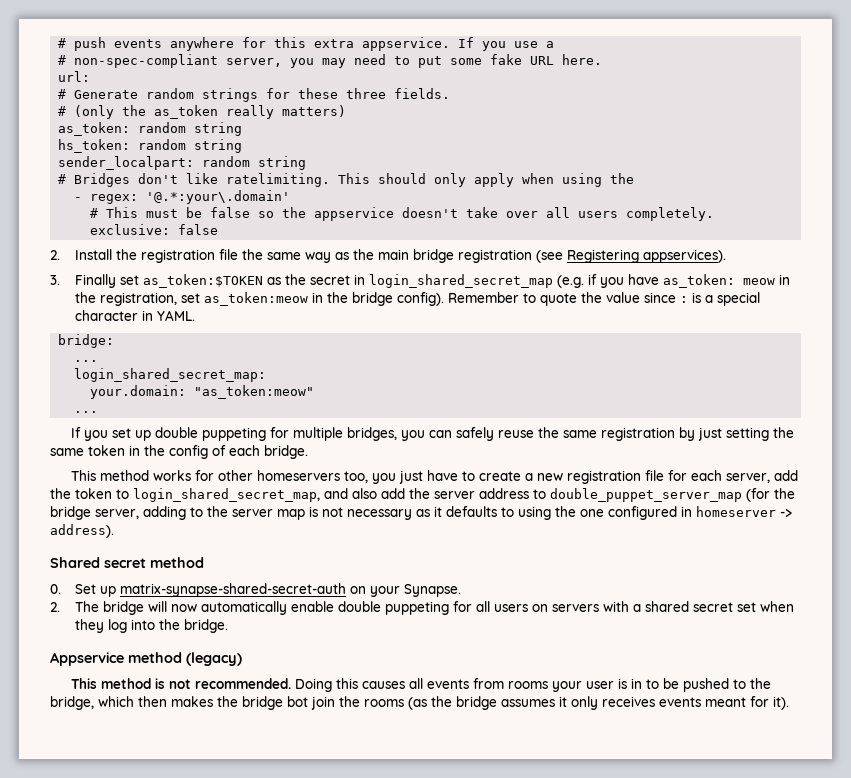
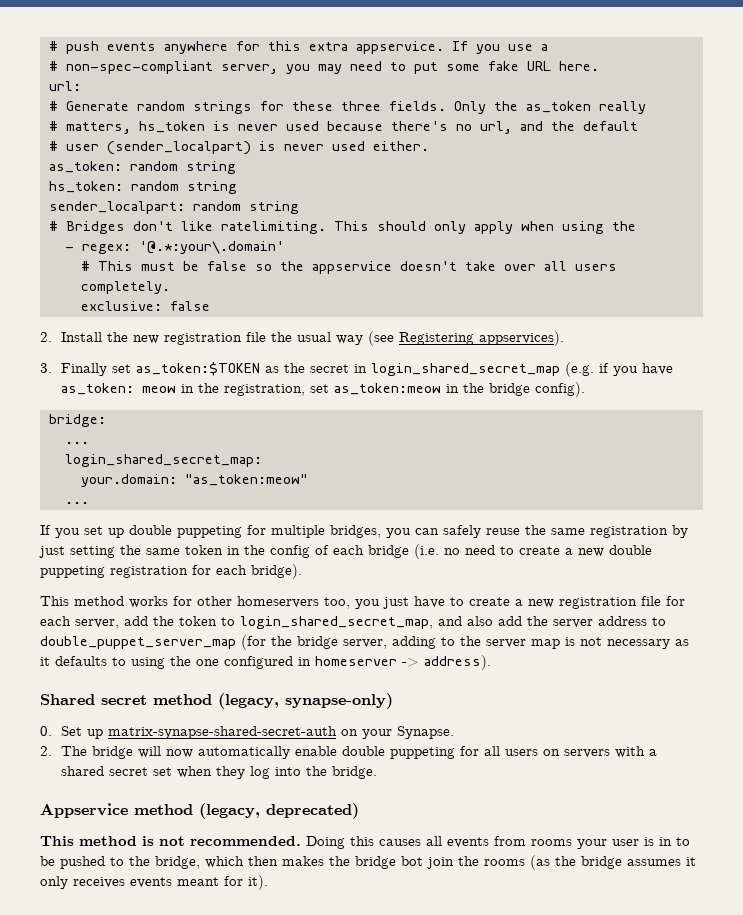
[58,105,115,119] // # (only -> [453,101,486,114] Only
[282,105,347,117] matters) -> [48,121,638,134] [48,141,429,155] // # matters, hs_token is never used because there's no url, and the default // # user (sender_localpart) is never used either.
(138, 254) none -> [132,335,159,344] new
[267,249,533,263] same way as the main bridge registration -> [296,332,363,345] usual way
[448,292,761,306] [75,310,196,321] Remember to quote the value since : is a special character in YAML. -> (585, 389) none
[264,445,308,459] bridge. -> [368,544,652,559] [40,564,302,579] bridge (i.e. no need to create a new double puppeting registration for each bridge).
(204, 562) none -> [218,693,393,709] (legacy, synapse-only)
[186,652,242,666] (legacy) -> [199,803,359,819] (legacy, deprecated)

